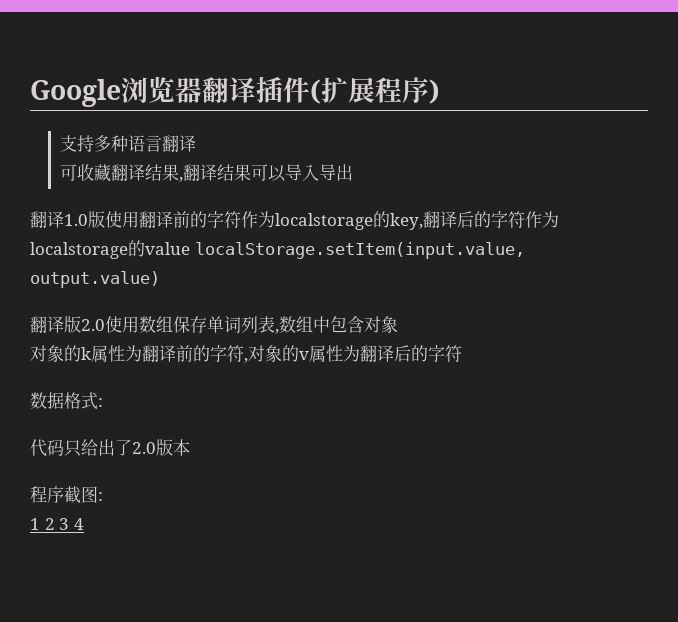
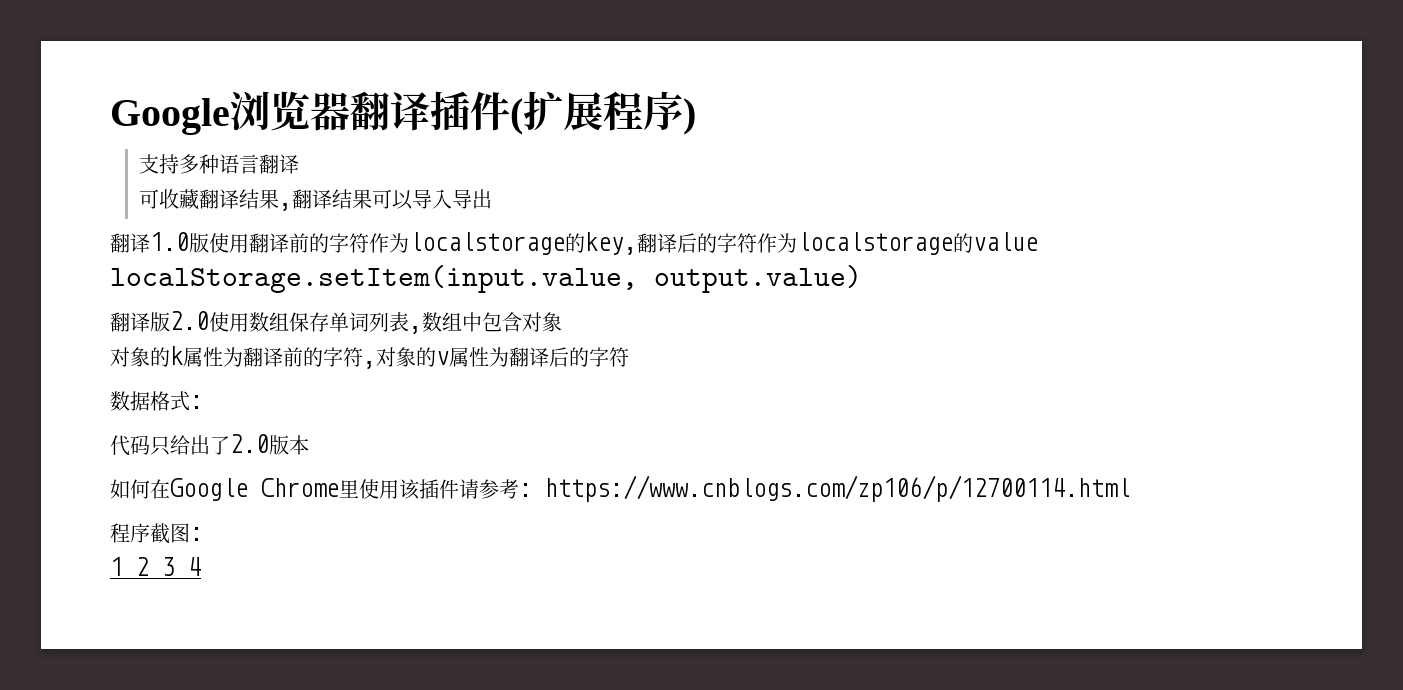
(190, 447) none -> [110,475,1130,502] // 如何在Google Chrome里使用该插件请参考: https://www.cnblogs.com/zp106/p/12700114.html

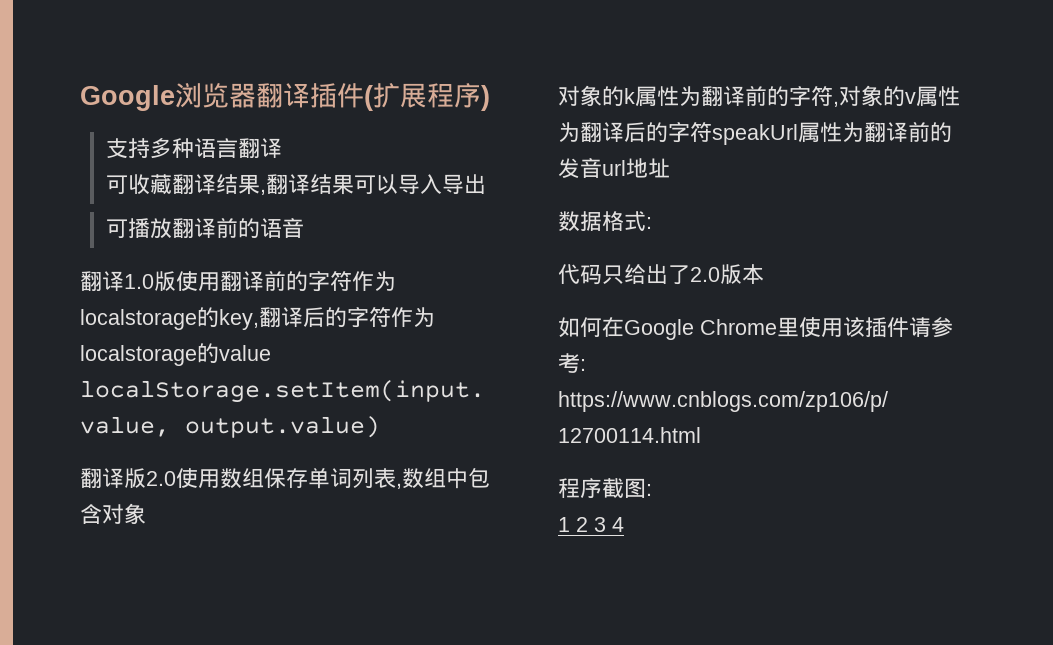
(493, 199) none -> [105,217,304,239] // 可播放翻译前的语音
(629, 357) none -> [712,121,952,145] [558,158,670,178] speakUrl属性为翻译前的发音url地址

